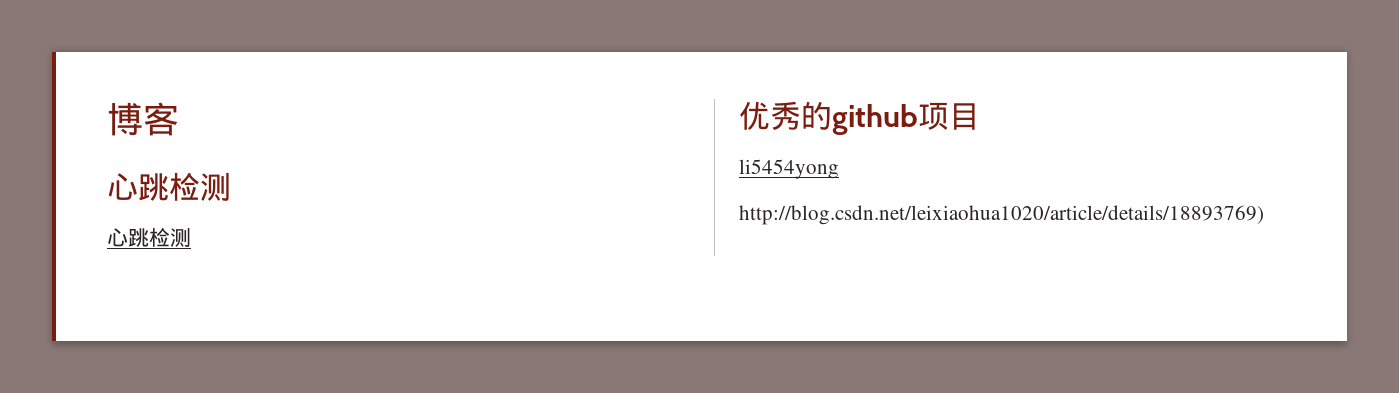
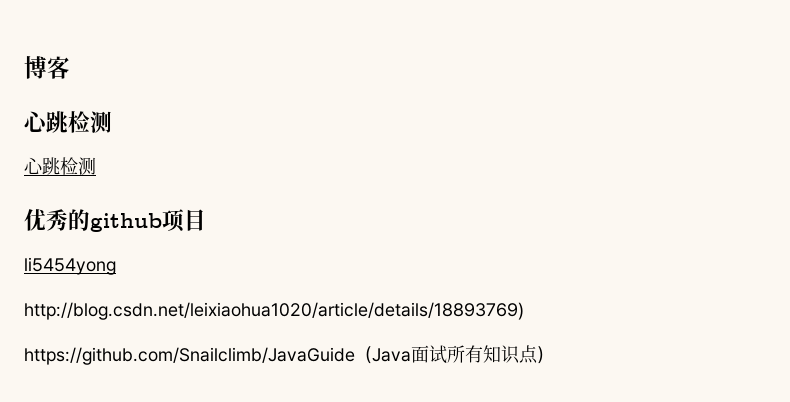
(1264, 215) none -> [24,345,554,365] // https://github.com/Snailclimb/JavaGuide（Java面试所有知识点）

